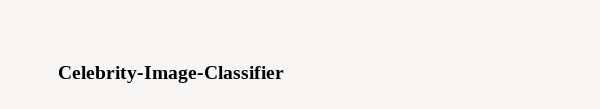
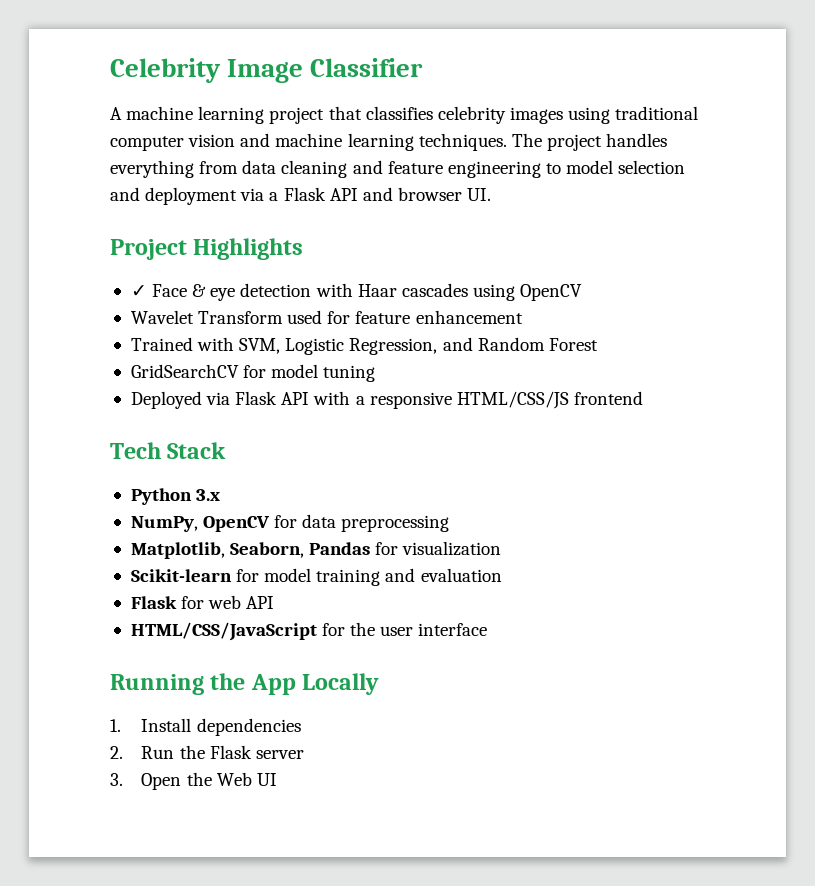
[58,66,284,83] Celebrity-Image-Classifier -> [110,58,424,83] [110,106,699,124] [110,133,668,151] [110,160,686,178] [110,187,492,205] [110,238,304,260] [130,283,583,301] [130,310,523,324] [130,337,598,355] [130,364,376,382] [130,391,643,409] [110,442,227,459] [130,488,221,505] [130,514,450,532] [130,541,502,559] [130,568,502,586] [130,595,275,609] [130,622,488,641] [110,673,380,695] [110,718,301,736] [110,745,304,759] [110,772,277,790] Celebrity Image Classifier // A machine learning project that classifies celebrity images using traditional computer vision and machine learning techniques. The project handles everything from data cleaning and feature engineering to model selection and deployment via a Flask API and browser UI. // Project Highlights // ✓ Face & eye detection with Haar cascades using OpenCV // Wavelet Transform used for feature enhancement // Trained with SVM, Logistic Regression, and Random Forest // GridSearchCV for model tuning // Deployed via Flask API with a responsive HTML/CSS/JS frontend // Tech Stack // Python 3.x // NumPy, OpenCV for data preprocessing // Matplotlib, Seaborn, Pandas for visualization // Scikit-learn for model training and evaluation // Flask for web API // HTML/CSS/JavaScript for the user interface // Running the App Locally // 1. Install dependencies // 2. Run the Flask server // 3. Open the Web UI

